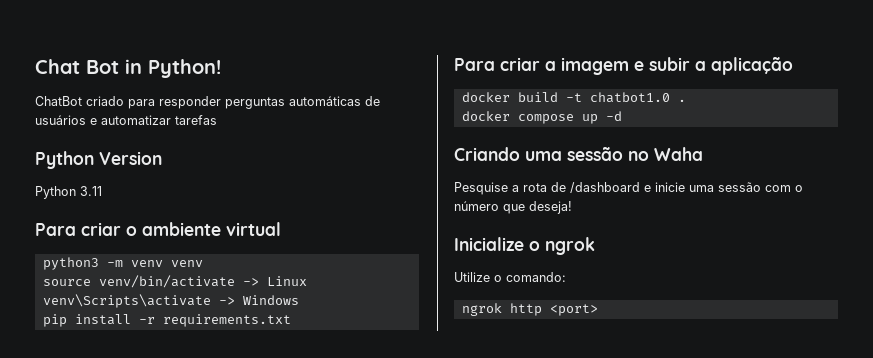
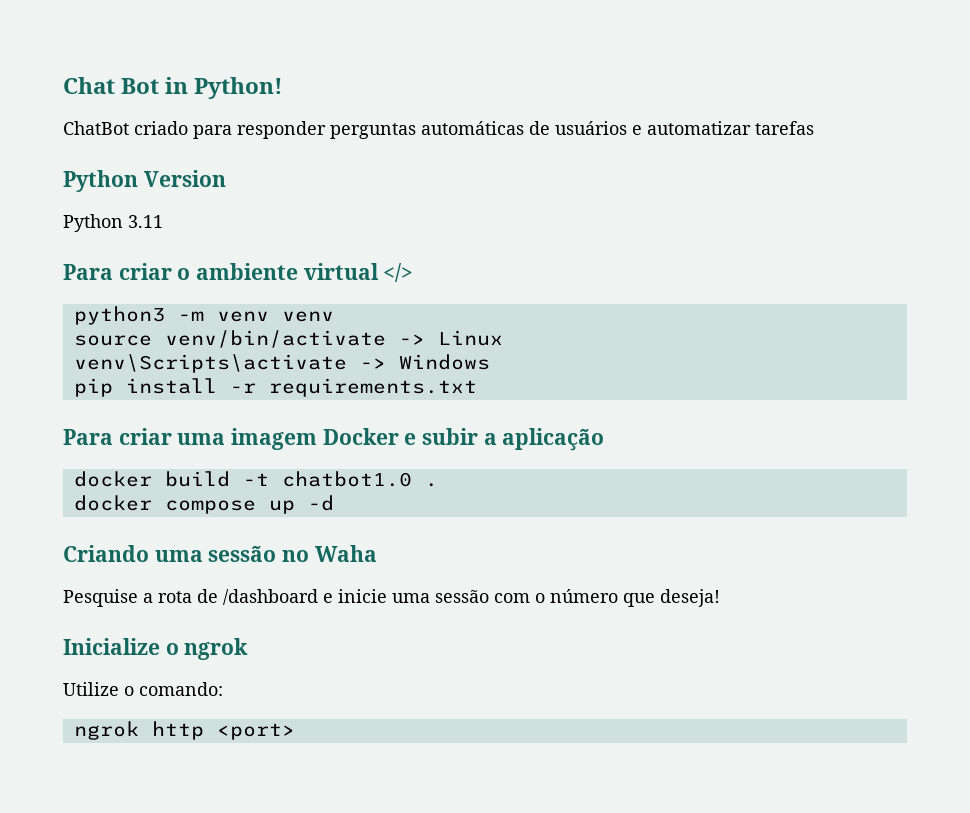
(281, 229) none -> [383,263,414,282] </>
[545,57,629,75] a imagem -> [177,428,399,450] uma imagem Docker

